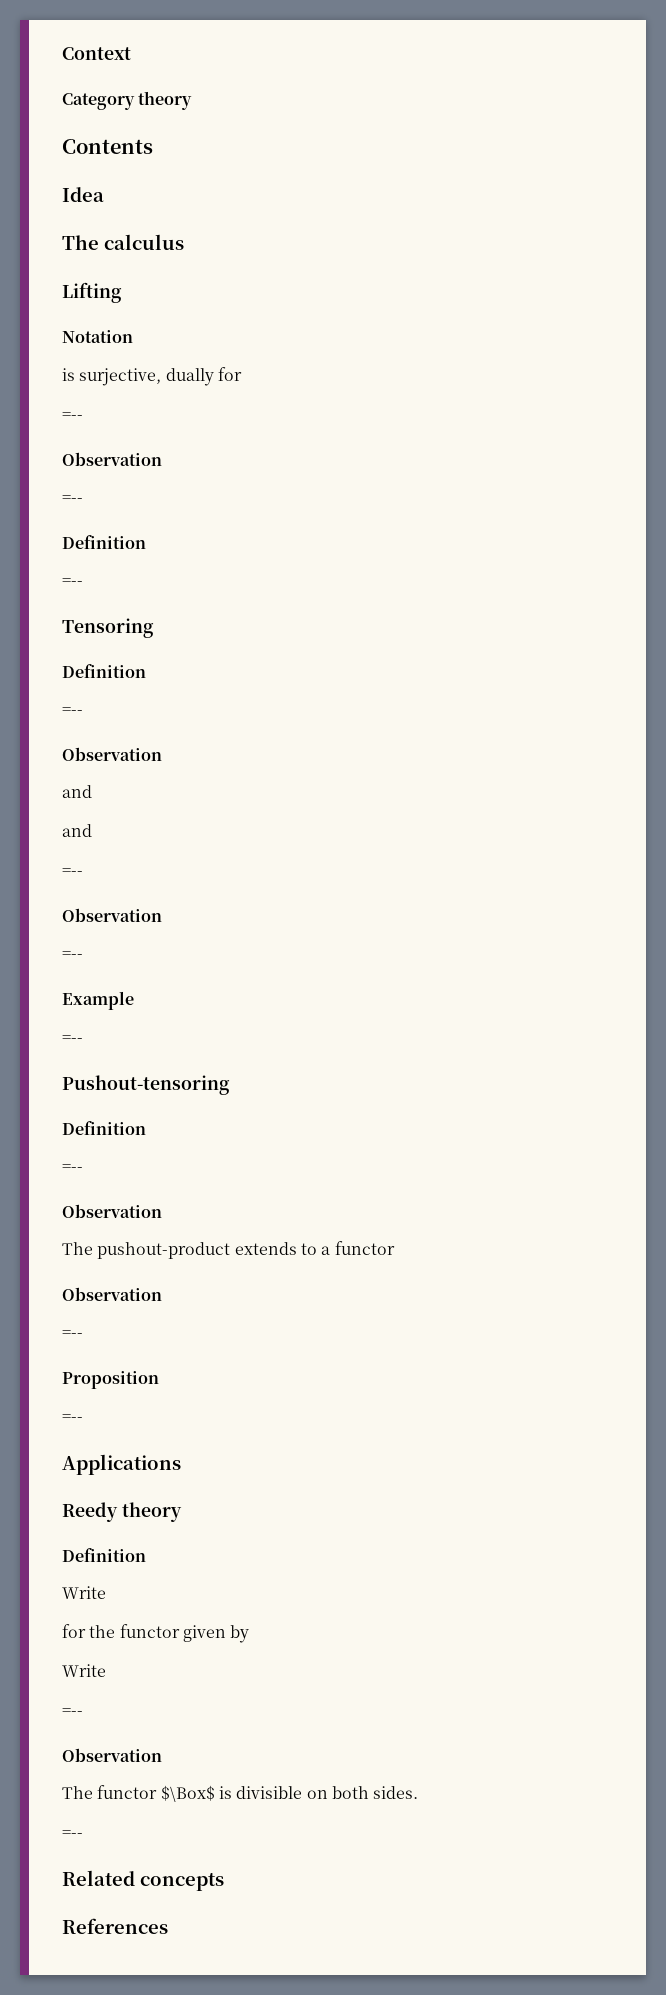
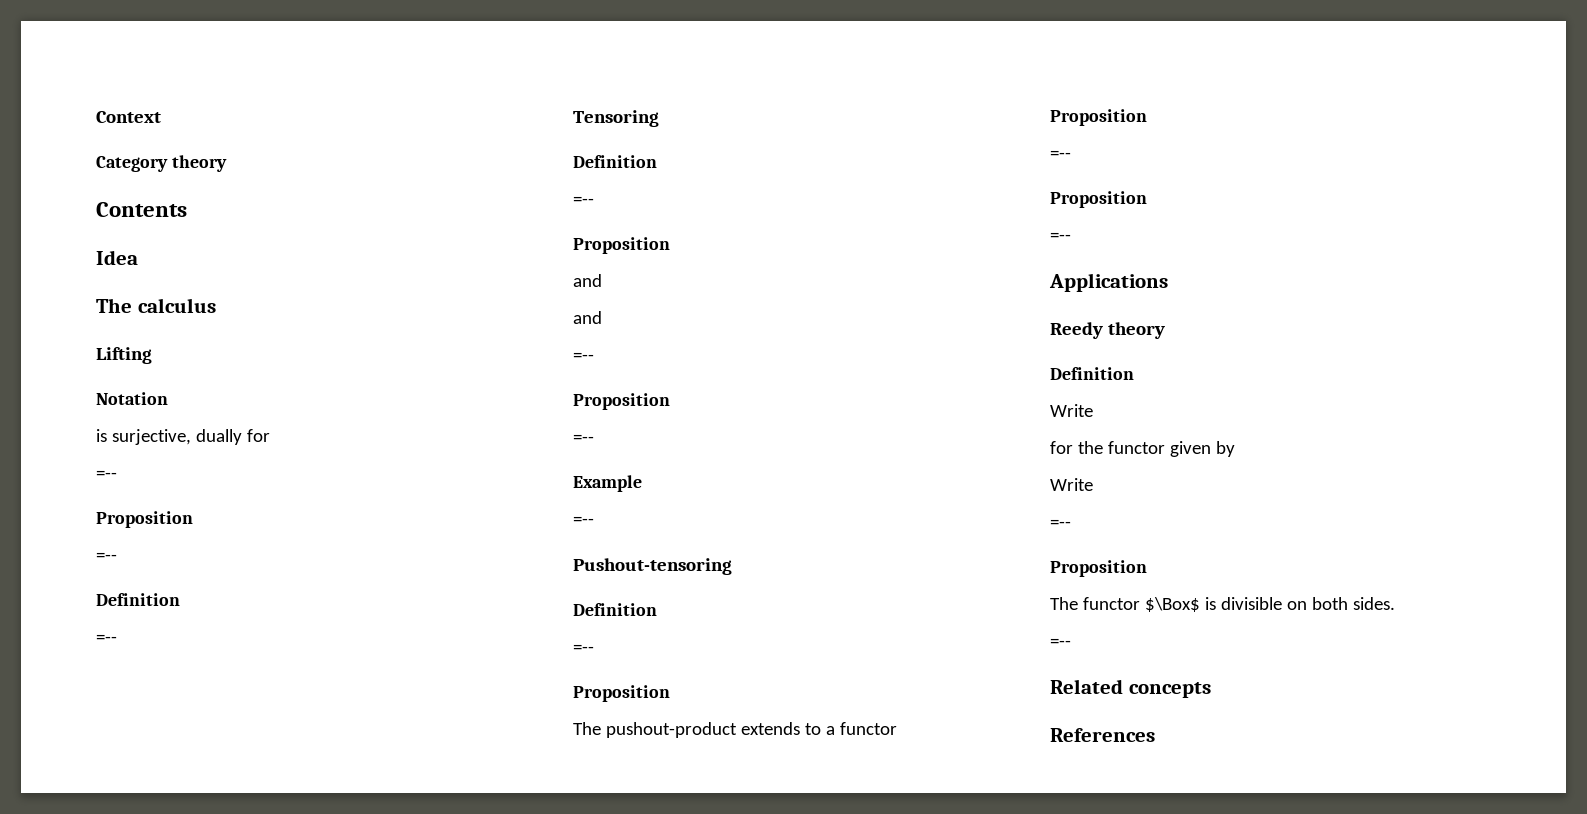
[62,452,162,466] Observation -> [96,511,193,528] Proposition
[62,747,162,761] Observation -> [573,237,670,254] Proposition
[62,908,162,922] Observation -> [573,393,670,410] Proposition
[62,1204,162,1218] Observation -> [573,685,670,702] Proposition
[62,1287,162,1301] Observation -> [1050,109,1147,126] Proposition
[62,1748,162,1762] Observation -> [1050,560,1147,577] Proposition

